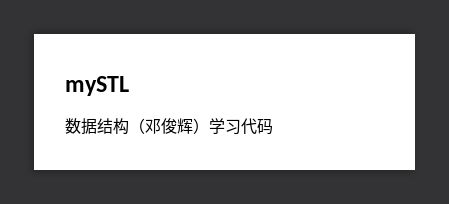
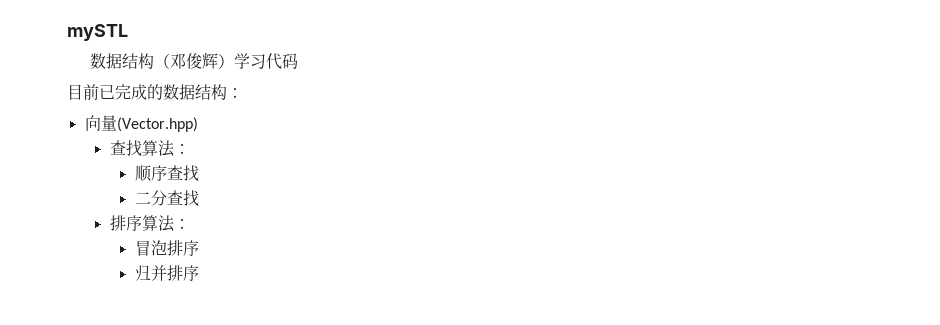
(273, 126) none -> [67,84,243,100] [84,115,198,132] [109,140,190,157] [134,165,199,182] [134,190,199,207] [109,215,190,232] [134,240,199,256] [134,265,199,281] // 目前已完成的数据结构： // 向量(Vector.hpp) // 查找算法： // 顺序查找 // 二分查找 // 排序算法： // 冒泡排序 // 归并排序

